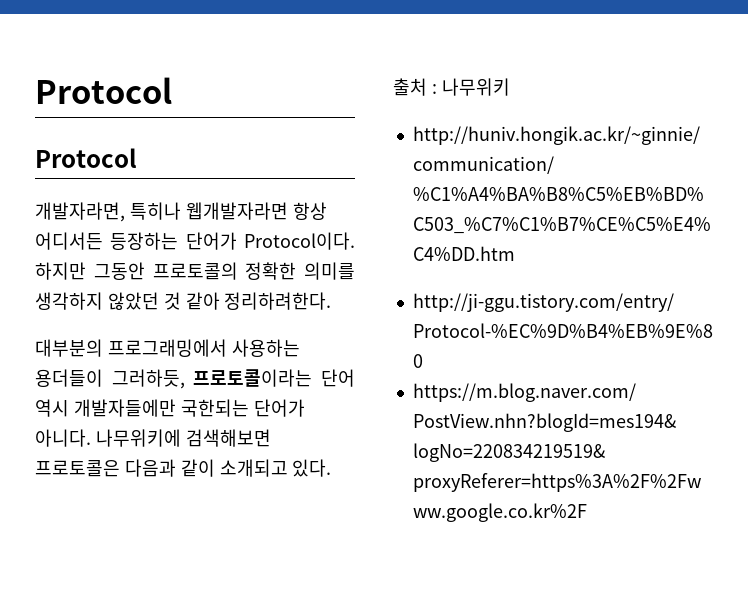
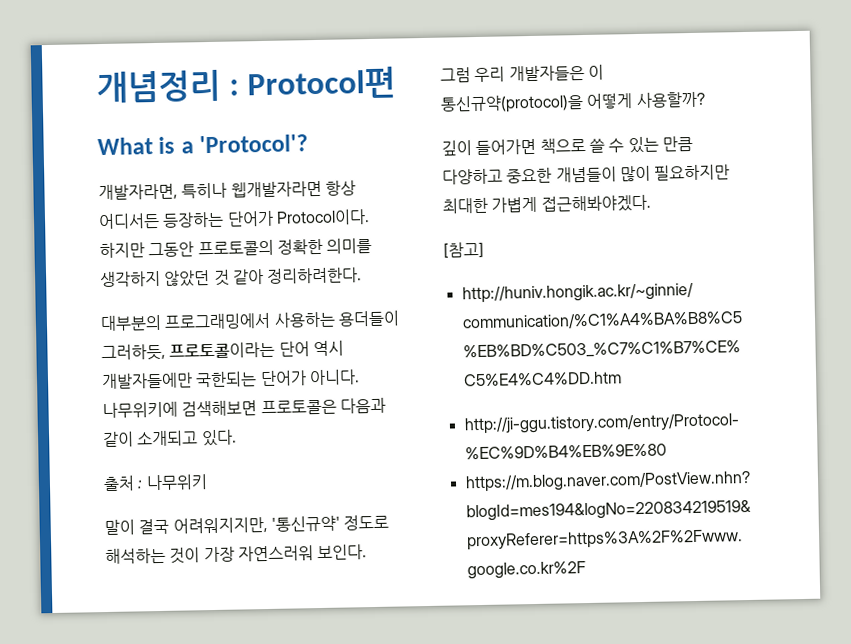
[35,77,172,104] [35,148,137,168] Protocol // Protocol -> [96,66,396,104] [97,134,309,156] 개념정리 : Protocol편 // What is a 'Protocol'?
(510, 87) none -> [104,514,390,536] [105,544,368,565] [440,64,604,83] [440,91,706,114] [441,135,693,156] [442,164,731,185] [442,194,651,214] [443,241,484,259] // 말이 결국 어려워지지만, '통신규약' 정도로 해석하는 것이 가장 자연스러워 보인다. // 그럼 우리 개발자들은 이 통신규약(protocol)을 어떻게 사용할까? // 깊이 들어가면 책으로 쓸 수 있는 만큼 다양하고 중요한 개념들이 많이 필요하지만 최대한 가볍게 접근해봐야겠다. // [참고]

